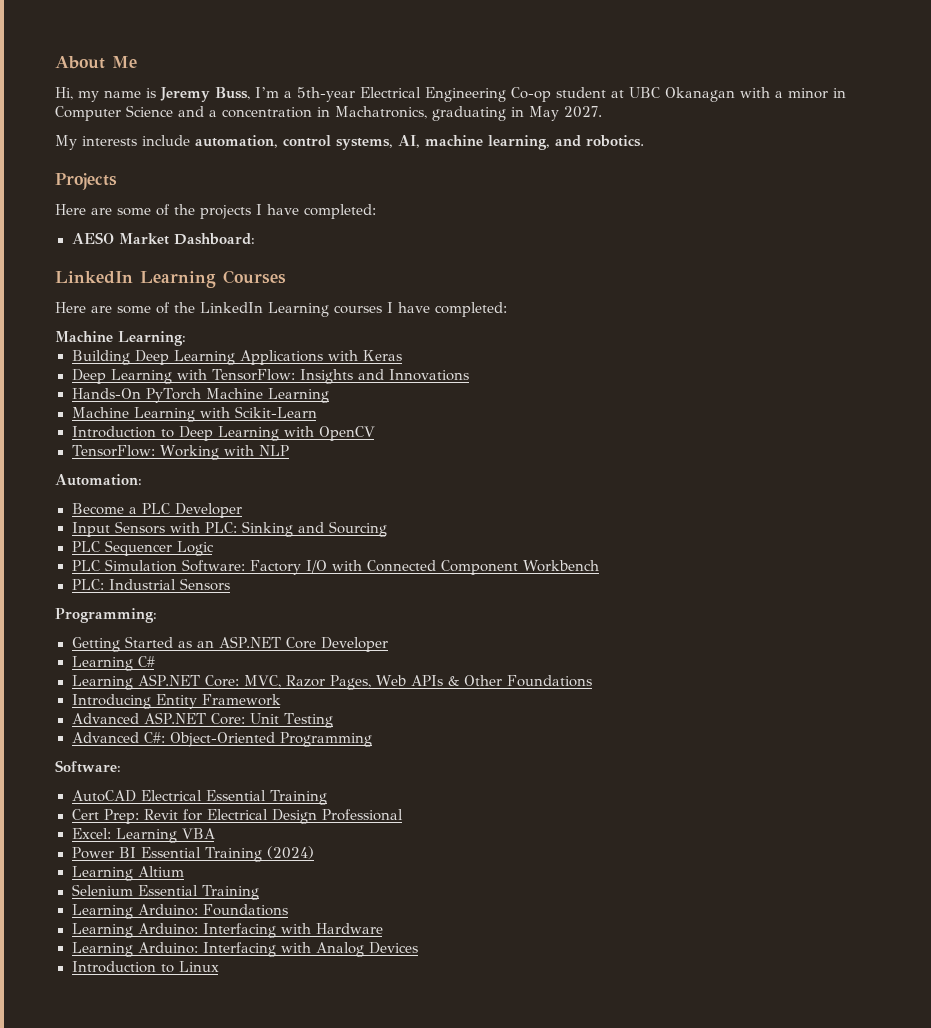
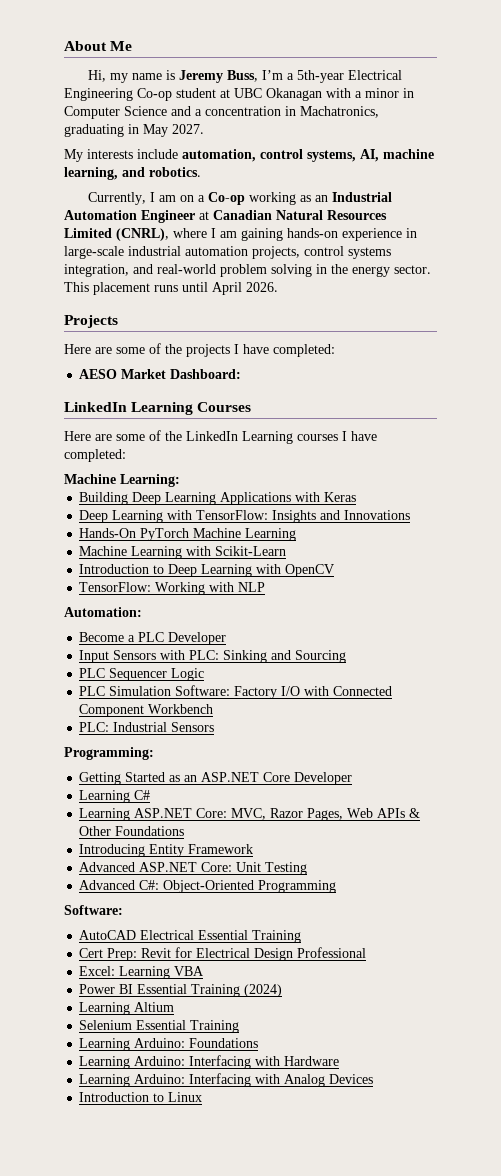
(644, 141) none -> [88,192,393,205] [64,210,387,223] [64,228,417,241] [64,246,391,259] [64,264,431,277] [64,282,278,295] // Currently, I am on a Co-op working as an Industrial Automation Engineer at Canadian Natural Resources Limited (CNRL), where I am gaining hands-on experience in large-scale industrial automation projects, control systems integration, and real-world problem solving in the energy sector. This placement runs until April 2026.

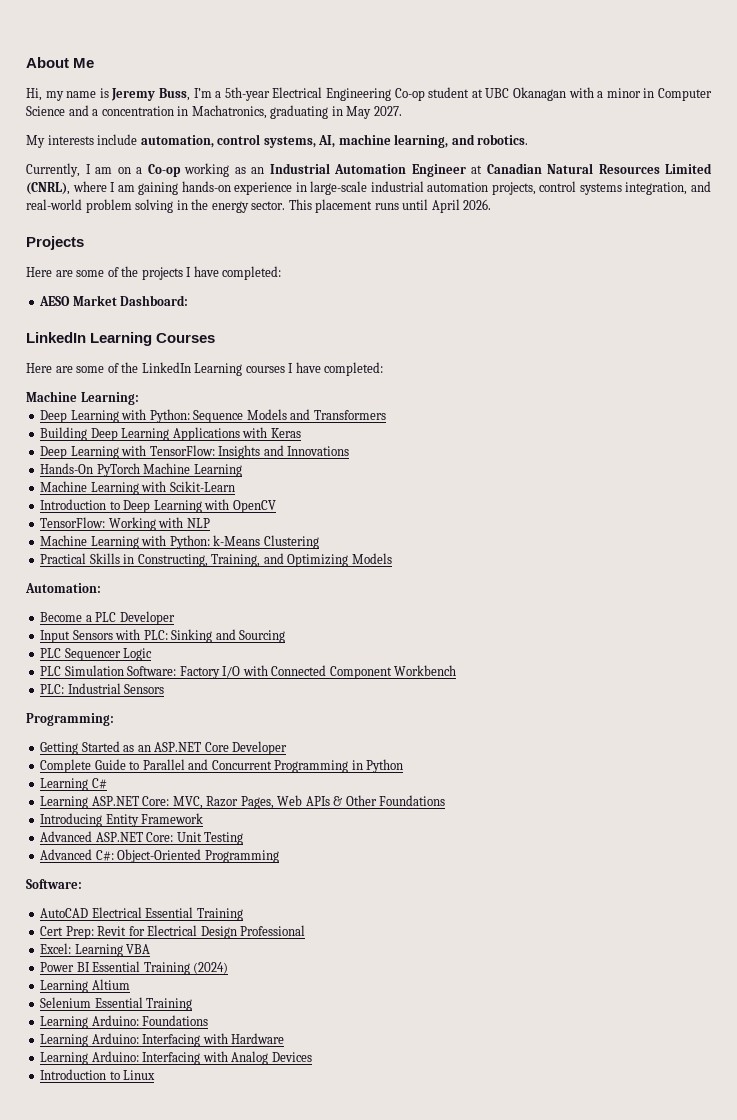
(180, 480) none -> [40,409,386,423] // Deep Learning with Python: Sequence Models and Transformers
(266, 587) none -> [40,535,319,549] [40,553,392,567] // Machine Learning with Python: k-Means Clustering // Practical Skills in Constructing, Training, and Optimizing Models
(353, 778) none -> [40,759,404,773] // Complete Guide to Parallel and Concurrent Programming in Python

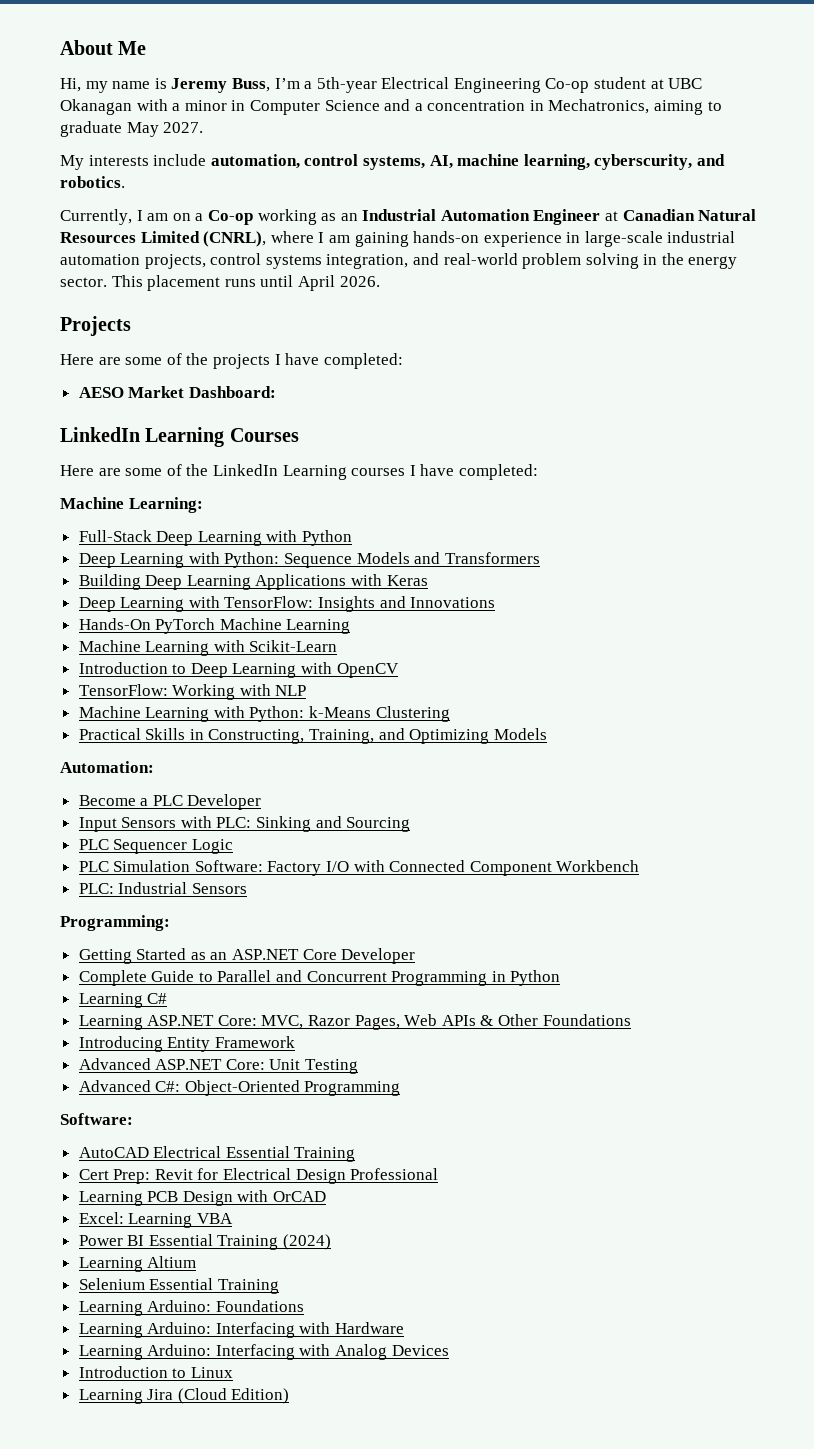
[191,105,343,119] Machatronics, graduating in -> [548,99,722,115] [60,121,122,137] Mechatronics, aiming to graduate
(449, 141) none -> [594,154,693,170] cyberscurity,
(139, 398) none -> [78,530,353,546] // Full-Stack Deep Learning with Python
(306, 930) none -> [78,1190,327,1206] // Learning PCB Design with OrCAD
(156, 1075) none -> [78,1388,290,1404] // Learning Jira (Cloud Edition)

